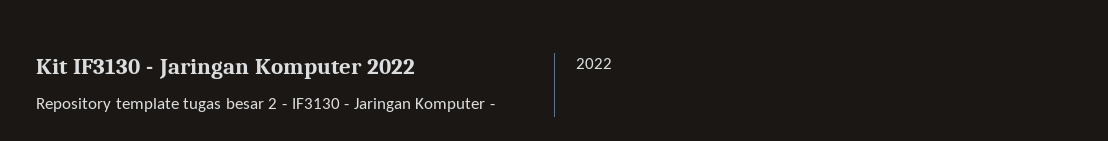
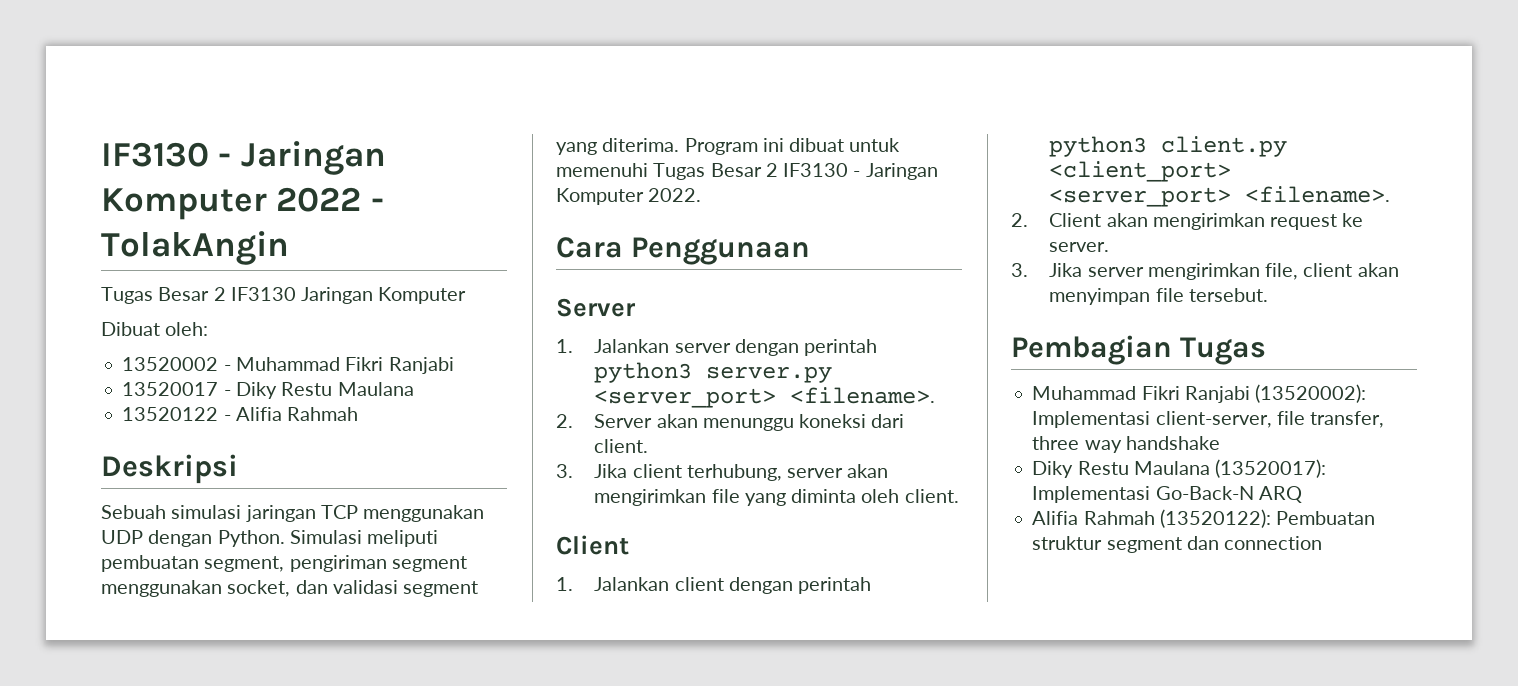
[36,59,68,74] Kit -> (101, 154) none
[36,98,495,112] [576,58,612,69] // Repository template tugas besar 2 - IF3130 - Jaringan Komputer - 2022 -> [370,198,384,211] [101,231,289,265] [101,287,467,304] [101,322,209,336] [122,357,454,374] [122,382,414,399] [122,407,359,421] [101,454,238,484] [101,505,485,522] [101,530,439,547] [101,555,467,572] [101,580,479,597] [556,138,901,155] [556,163,938,180] [556,188,702,205] [556,237,811,265] [556,298,636,317] [556,339,878,356] [594,362,833,383] [594,387,936,408] [556,414,905,431] [594,439,649,453] [556,464,889,481] [594,489,959,506] [556,535,629,555] [556,577,872,594] [1049,136,1288,157] [1049,161,1232,182] [1049,186,1391,207] [1011,213,1364,230] [1049,242,1110,252] [1011,263,1399,280] [1049,288,1268,305] [1011,335,1267,365] [1032,384,1367,403] [1032,411,1385,428] [1032,436,1220,453] [1032,459,1327,478] [1032,486,1302,503] [1032,509,1376,528] [1032,536,1323,553] - TolakAngin // Tugas Besar 2 IF3130 Jaringan Komputer // Dibuat oleh: // 13520002 - Muhammad Fikri Ranjabi // 13520017 - Diky Restu Maulana // 13520122 - Alifia Rahmah // Deskripsi // Sebuah simulasi jaringan TCP menggunakan UDP dengan Python. Simulasi meliputi pembuatan segment, pengiriman segment menggunakan socket, dan validasi segment yang diterima. Program ini dibuat untuk memenuhi Tugas Besar 2 IF3130 - Jaringan Komputer 2022. // Cara Penggunaan // Server // 1. Jalankan server dengan perintah python3 server.py <server_port> <filename>. // 2. Server akan menunggu koneksi dari client. // 3. Jika client terhubung, server akan mengirimkan file yang diminta oleh client. // Client // 1. Jalankan client dengan perintah python3 client.py <client_port> <server_port> <filename>. // 2. Client akan mengirimkan request ke server. // 3. Jika server mengirimkan file, client akan menyimpan file tersebut. // Pembagian Tugas // Muhammad Fikri Ranjabi (13520002): Implementasi client-server, file transfer, three way handshake // Diky Restu Maulana (13520017): Implementasi Go-Back-N ARQ // Alifia Rahmah (13520122): Pembuatan struktur segment dan connection

